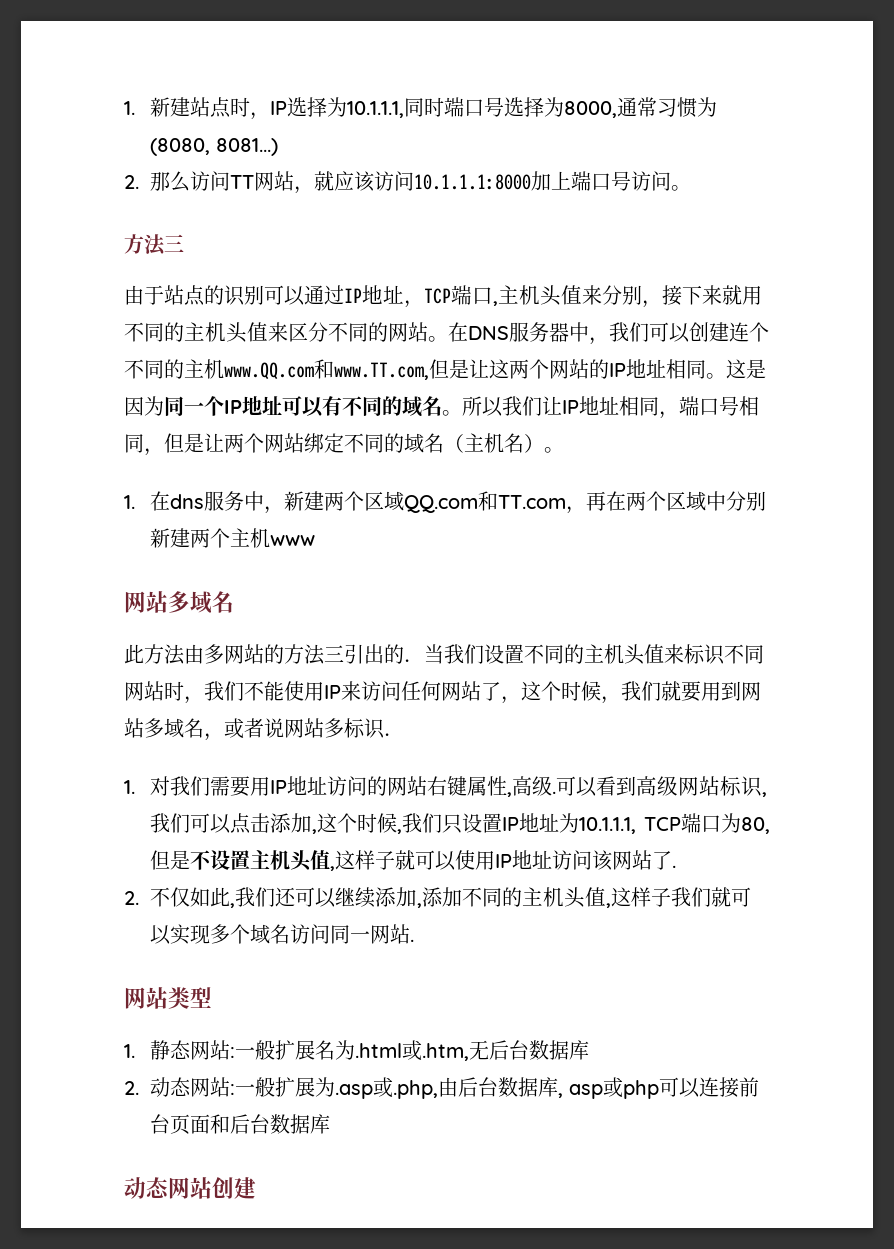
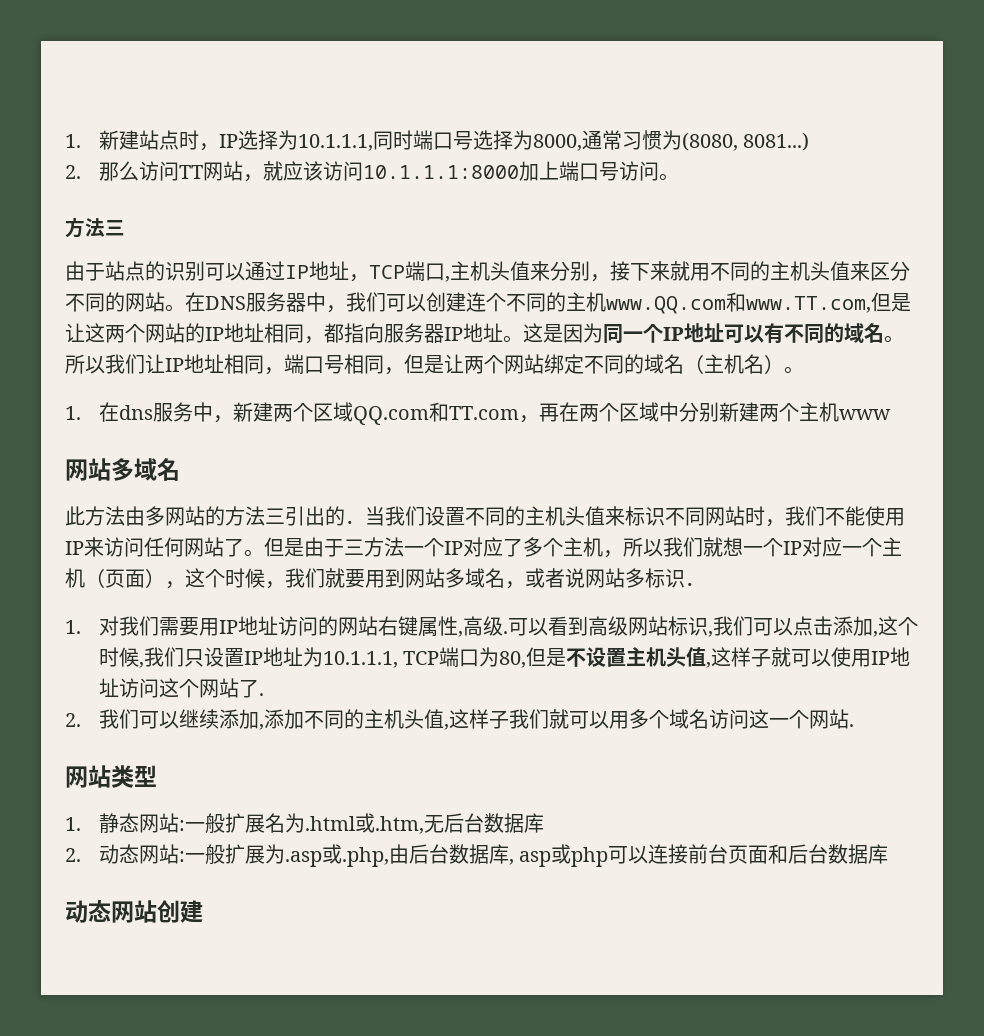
(706, 369) none -> [304,323,503,344] ，都指向服务器IP地址
(501, 691) none -> [244,537,902,558] [65,568,165,588] 。但是由于三方法一个IP对应了多个主机，所以我们就想一个IP对应一个主机（页面）
[592,850,614,871] 该 -> [158,678,199,698] 这个
[150,887,297,908] 不仅如此,我们还 -> [98,709,139,729] 我们
[170,924,211,945] 实现 -> [608,711,629,729] 用
[330,925,371,944] 同一 -> [748,709,809,729] 这一个

